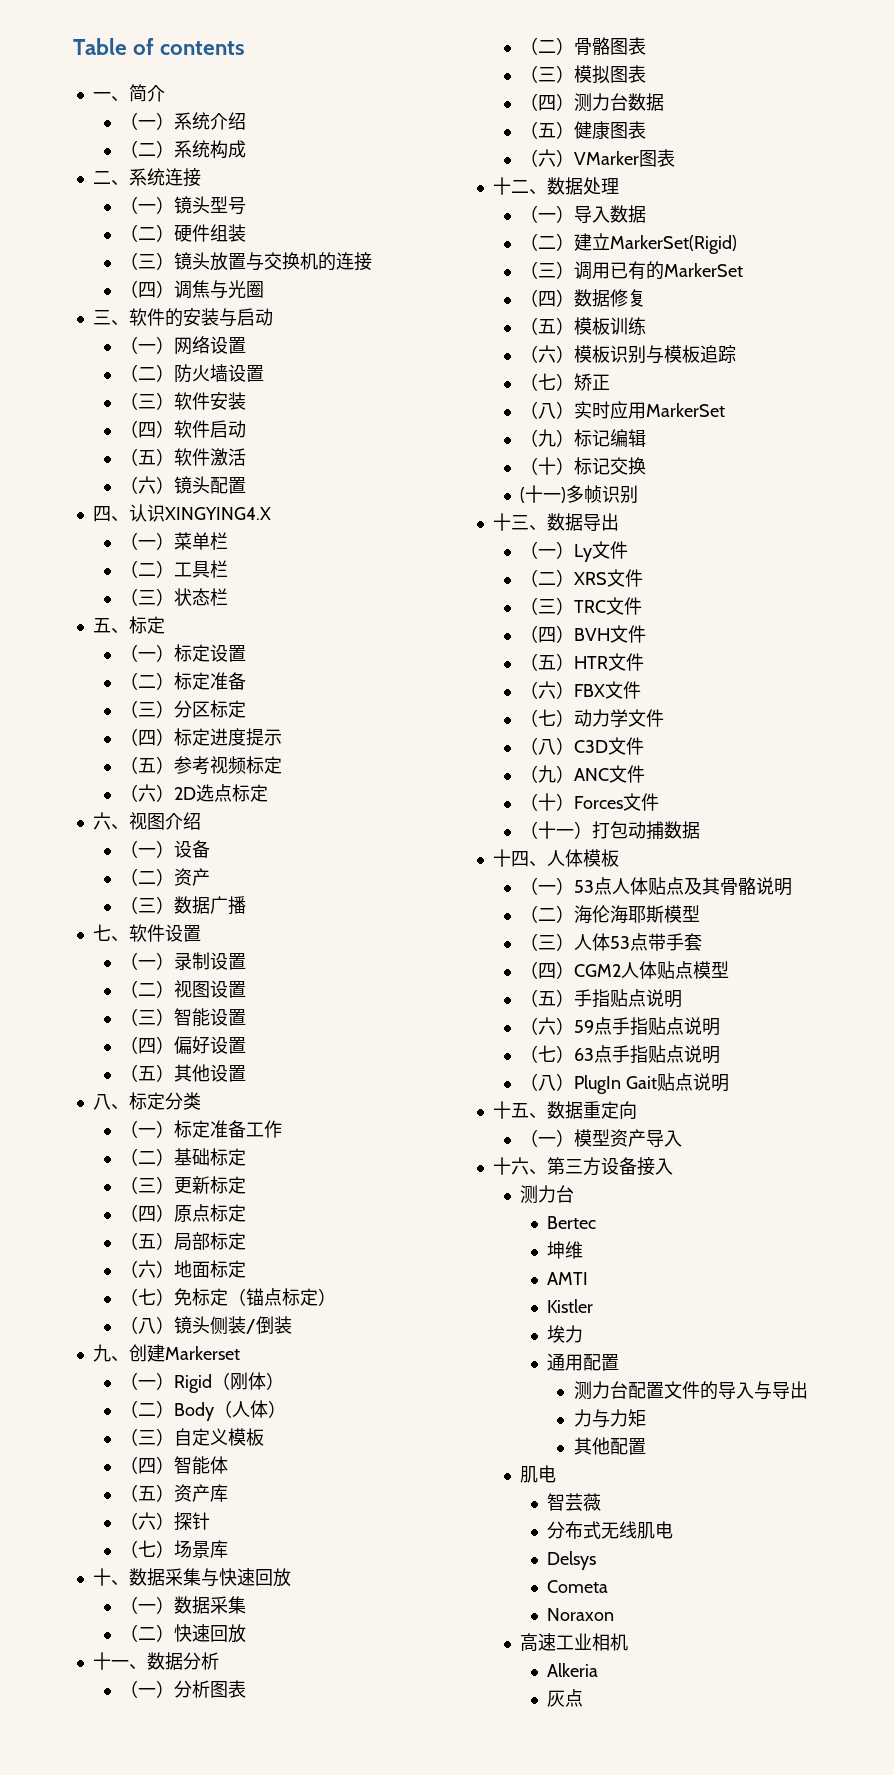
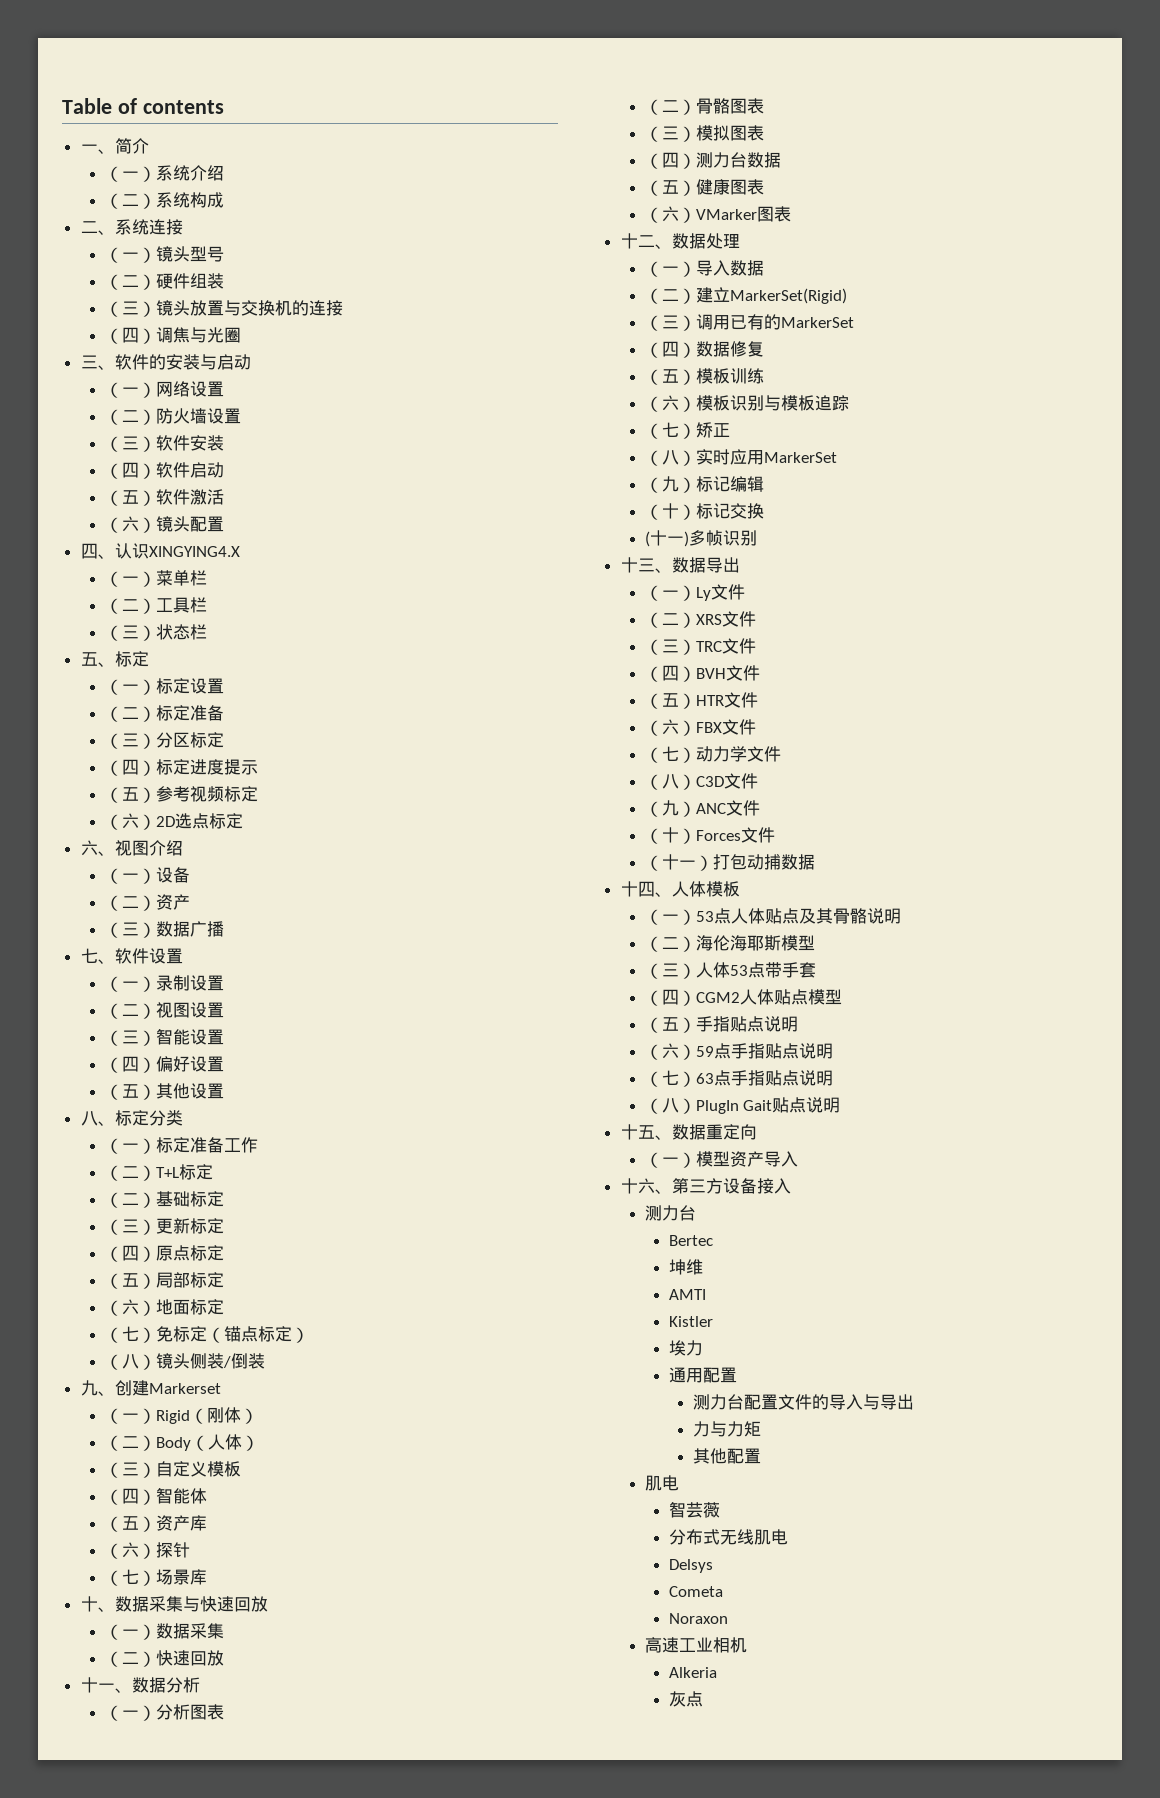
(282, 1129) none -> [104,1164,213,1181] // （二）T+L标定

